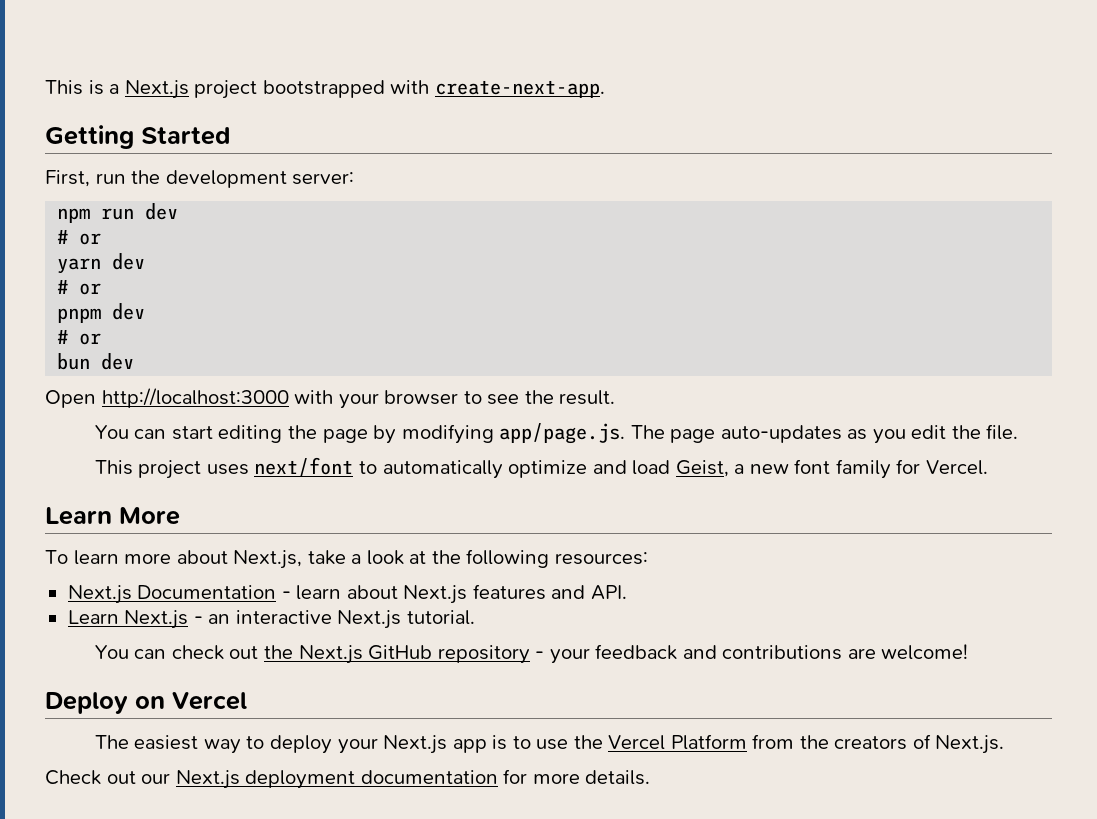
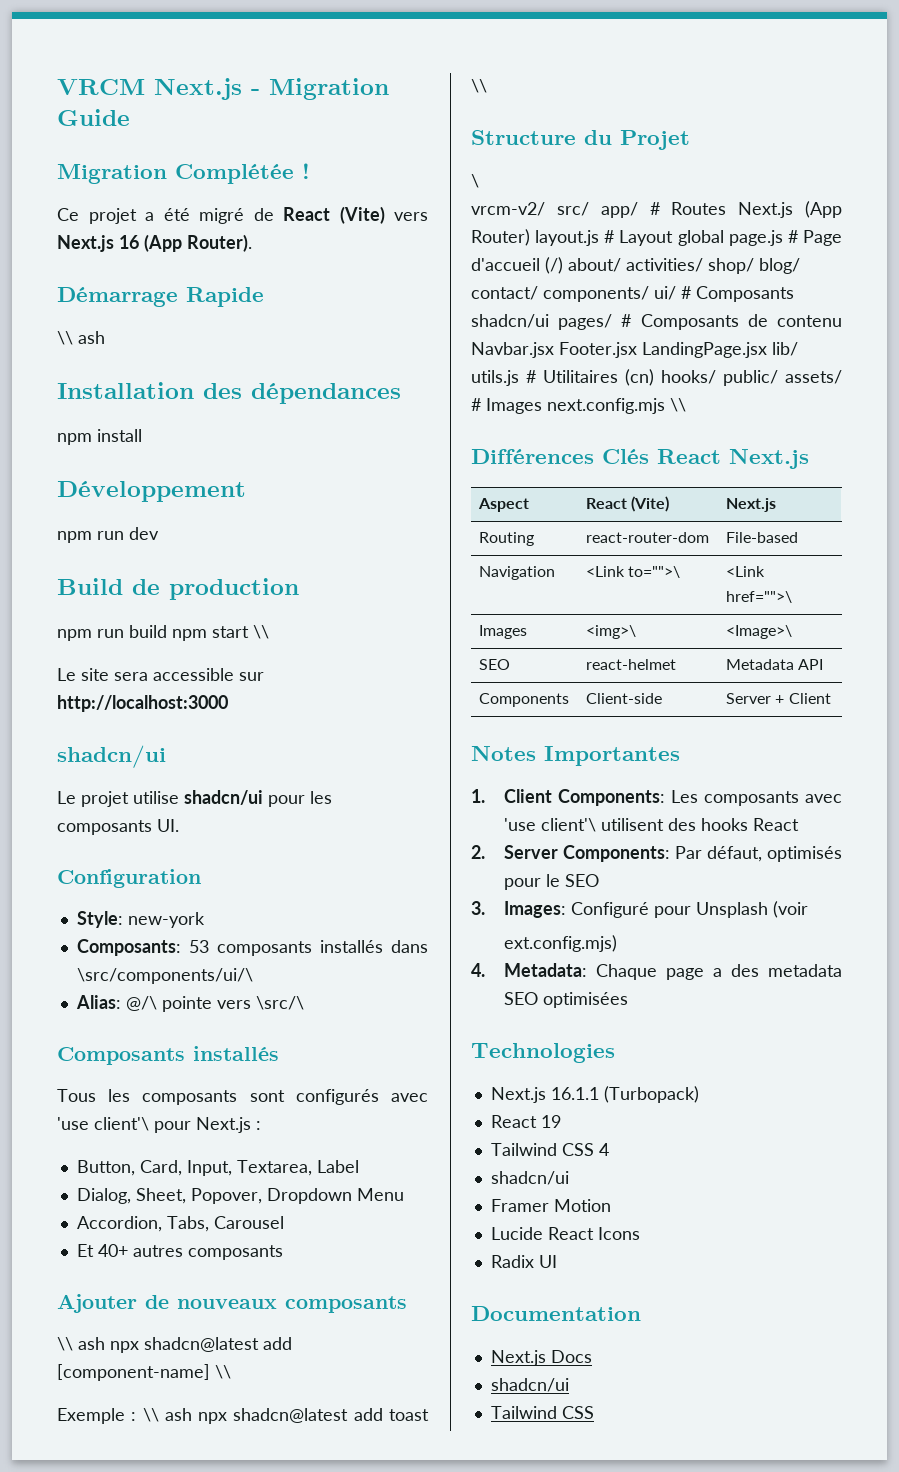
[45,80,605,99] [45,125,230,149] [45,170,355,188] [57,203,179,223] [57,230,102,245] [57,253,146,274] [57,280,102,295] [57,303,146,323] [57,330,102,345] [57,353,135,370] [45,388,616,409] [94,423,1019,444] [94,457,988,479] [45,507,180,525] [45,549,648,569] [67,584,627,604] [67,610,475,629] [94,644,969,664] [45,692,247,714] [94,734,1005,754] [45,769,651,789] This is a Next.js project bootstrapped with create-next-app. // Getting Started // First, run the development server: // npm run dev // # or // yarn dev // # or // pnpm dev // # or // bun dev // Open http://localhost:3000 with your browser to see the result. // You can start editing the page by modifying app/page.js. The page auto-updates as you edit the file. // This project uses next/font to automatically optimize and load Geist, a new font family for Vercel. // Learn More // To learn more about Next.js, take a look at the following resources: // Next.js Documentation - learn about Next.js features and API. // Learn Next.js - an interactive Next.js tutorial. // You can check out the Next.js GitHub repository - your feedback and contributions are welcome! // Deploy on Vercel // The easiest way to deploy your Next.js app is to use the Vercel Platform from the creators of Next.js. // Check out our Next.js deployment documentation for more details. -> [57,78,389,100] [57,109,130,126] [57,163,310,184] [57,206,428,224] [57,234,252,252] [57,287,264,307] [57,331,105,345] [57,382,401,404] [57,429,142,445] [57,481,246,502] [57,527,159,543] [57,578,299,600] [57,625,269,641] [57,668,264,681] [57,695,228,712] [57,745,166,768] [57,790,332,807] [57,819,179,835] [57,869,201,888] [76,911,205,928] [76,939,428,956] [76,968,253,984] [75,995,304,1012] [57,1046,279,1065] [57,1089,428,1105] [57,1117,261,1133] [76,1160,359,1176] [76,1188,404,1204] [76,1216,284,1232] [76,1244,283,1260] [57,1294,407,1313] [57,1337,292,1353] [57,1364,231,1381] [57,1408,429,1424] [471,79,487,93] [471,130,690,150] [471,174,479,188] [471,201,842,218] [471,229,842,246] [471,257,800,274] [471,286,794,302] [471,314,842,330] [471,342,798,358] [471,369,842,386] [471,398,686,414] [471,449,809,469] [478,498,530,512] [586,496,670,512] [726,498,777,512] [479,532,535,546] [586,532,710,543] [726,532,799,543] [479,566,556,580] [586,566,681,578] [726,566,766,577] [726,591,793,603] [479,625,528,639] [586,625,637,639] [726,625,793,639] [479,659,511,670] [586,659,677,670] [726,659,824,670] [479,693,570,707] [586,693,663,704] [726,693,831,704] [471,746,680,766] [471,789,842,806] [503,818,799,832] [471,845,842,862] [503,874,599,890] [471,901,808,918] [503,935,617,952] [471,963,842,980] [503,992,628,1008] [471,1043,615,1063] [490,1086,699,1103] [490,1115,561,1128] [490,1143,609,1156] [490,1171,569,1185] [490,1199,611,1212] [490,1227,640,1240] [490,1255,557,1268] [471,1306,641,1321] [490,1350,592,1366] [490,1378,569,1392] [490,1406,594,1419] VRCM Next.js - Migration Guide // Migration Complétée ! // Ce projet a été migré de React (Vite) vers Next.js 16 (App Router). // Démarrage Rapide // \\ ash // Installation des dépendances // npm install // Développement // npm run dev // Build de production // npm run build npm start \\ // Le site sera accessible sur http://localhost:3000 // shadcn/ui // Le projet utilise shadcn/ui pour les composants UI. // Configuration // Style: new-york // Composants: 53 composants installés dans \src/components/ui/\ // Alias: @/\ pointe vers \src/\ // Composants installés // Tous les composants sont configurés avec 'use client'\ pour Next.js : // Button, Card, Input, Textarea, Label // Dialog, Sheet, Popover, Dropdown Menu // Accordion, Tabs, Carousel // Et 40+ autres composants // Ajouter de nouveaux composants // \\ ash npx shadcn@latest add [component-name] \\ // Exemple : \\ ash npx shadcn@latest add toast \\ // Structure du Projet // \ // vrcm-v2/ src/ app/ # Routes Next.js (App Router) layout.js # Layout global page.js # Page d'accueil (/) about/ activities/ shop/ blog/ contact/ components/ ui/ # Composants shadcn/ui pages/ # Composants de contenu Navbar.jsx Footer.jsx LandingPage.jsx lib/ utils.js # Utilitaires (cn) hooks/ public/ assets/ # Images next.config.mjs \\ // Différences Clés React Next.js // Aspect | React (Vite) | Next.js // Routing | react-router-dom | File-based // Navigation | <Link to="">\ | <Link href="">\ // Images | <img>\ | <Image>\ // SEO | react-helmet | Metadata API // Components | Client-side | Server + Client // Notes Importantes // 1. Client Components: Les composants avec 'use client'\ utilisent des hooks React // 2. Server Components: Par défaut, optimisés pour le SEO // 3. Images: Configuré pour Unsplash (voir // ext.config.mjs) // 4. Metadata: Chaque page a des metadata SEO optimisées // Technologies // Next.js 16.1.1 (Turbopack) // React 19 // Tailwind CSS 4 // shadcn/ui // Framer Motion // Lucide React Icons // Radix UI // Documentation // Next.js Docs // shadcn/ui // Tailwind CSS

